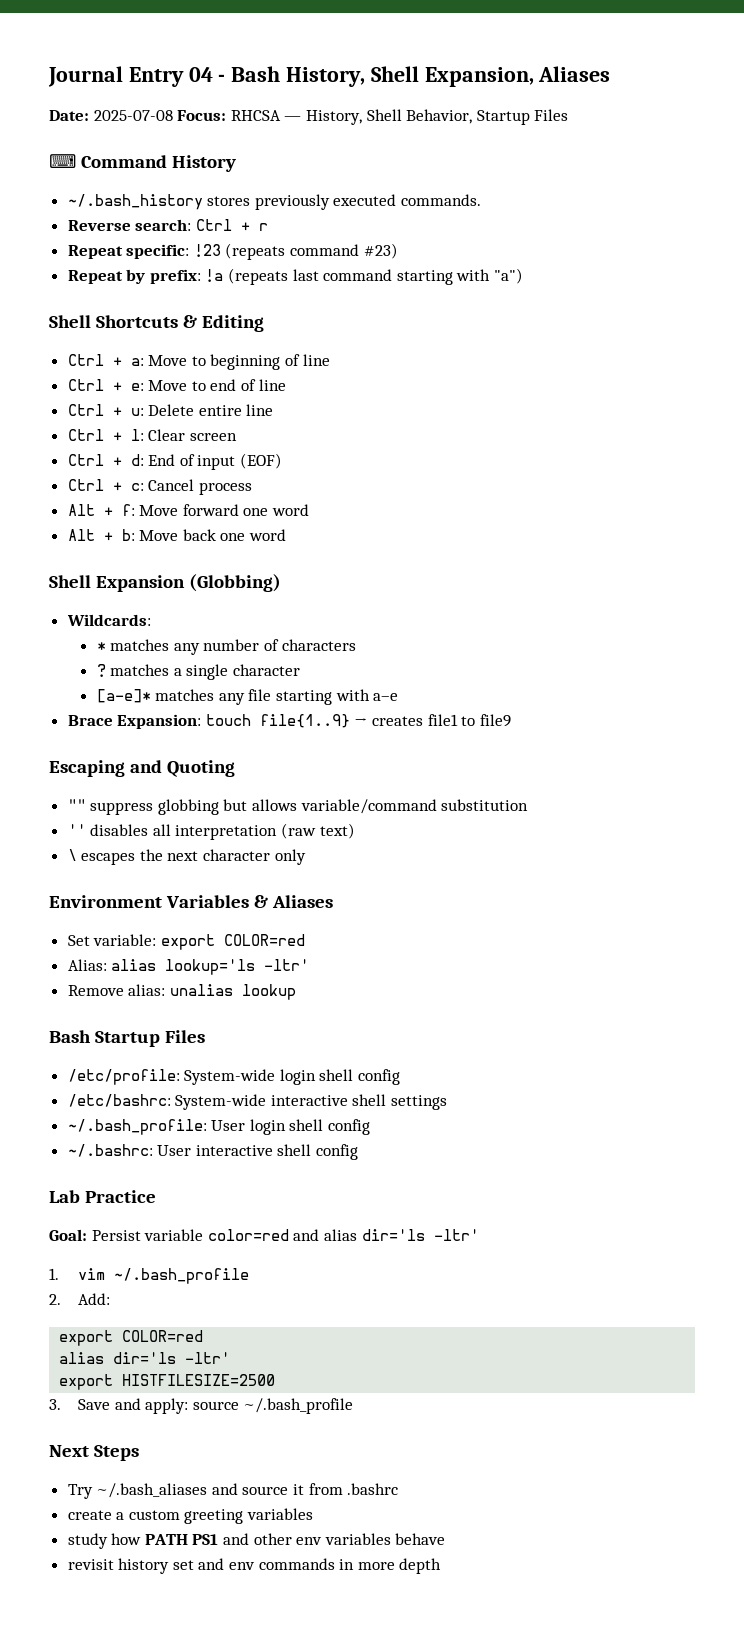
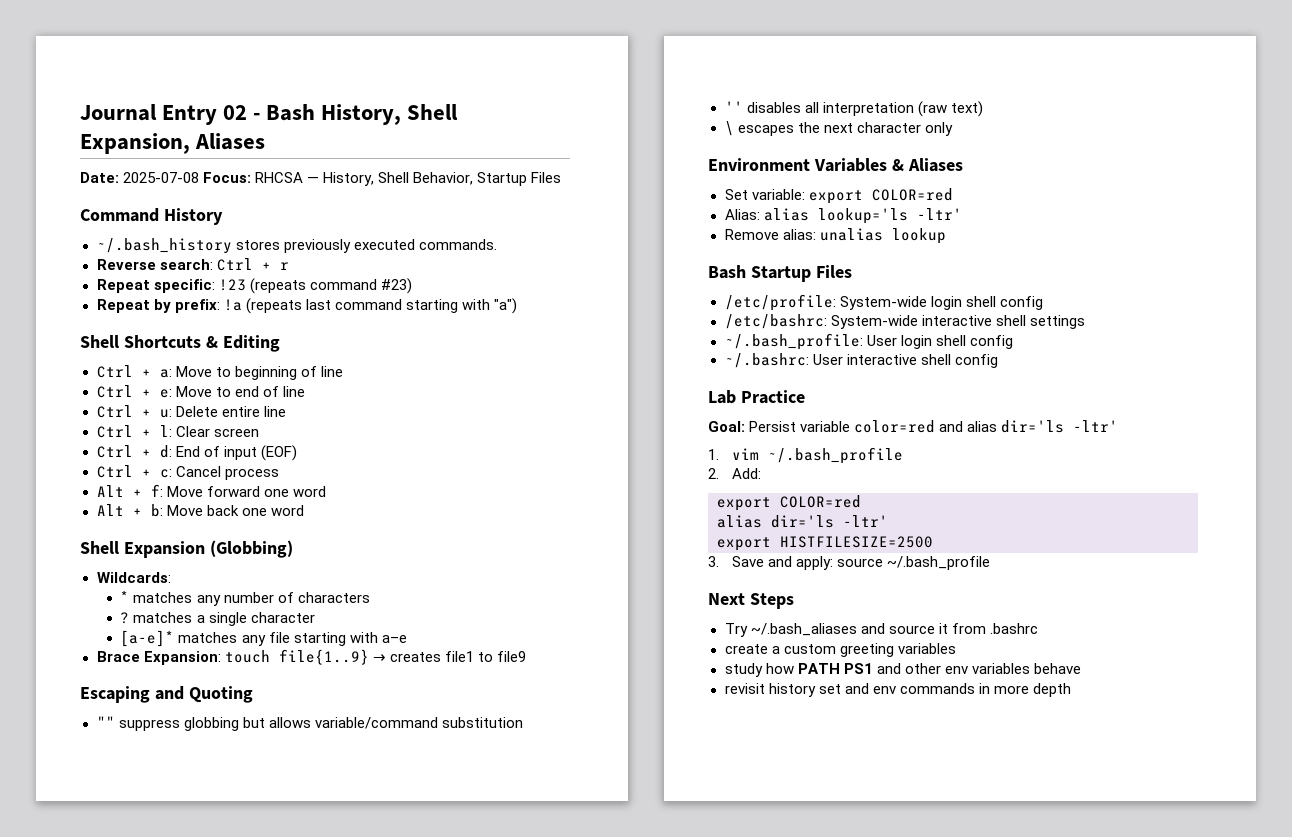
[188,67,213,82] 04 -> [223,105,248,120] 02
[49,154,76,168] ⌨ -> (562, 177) none

